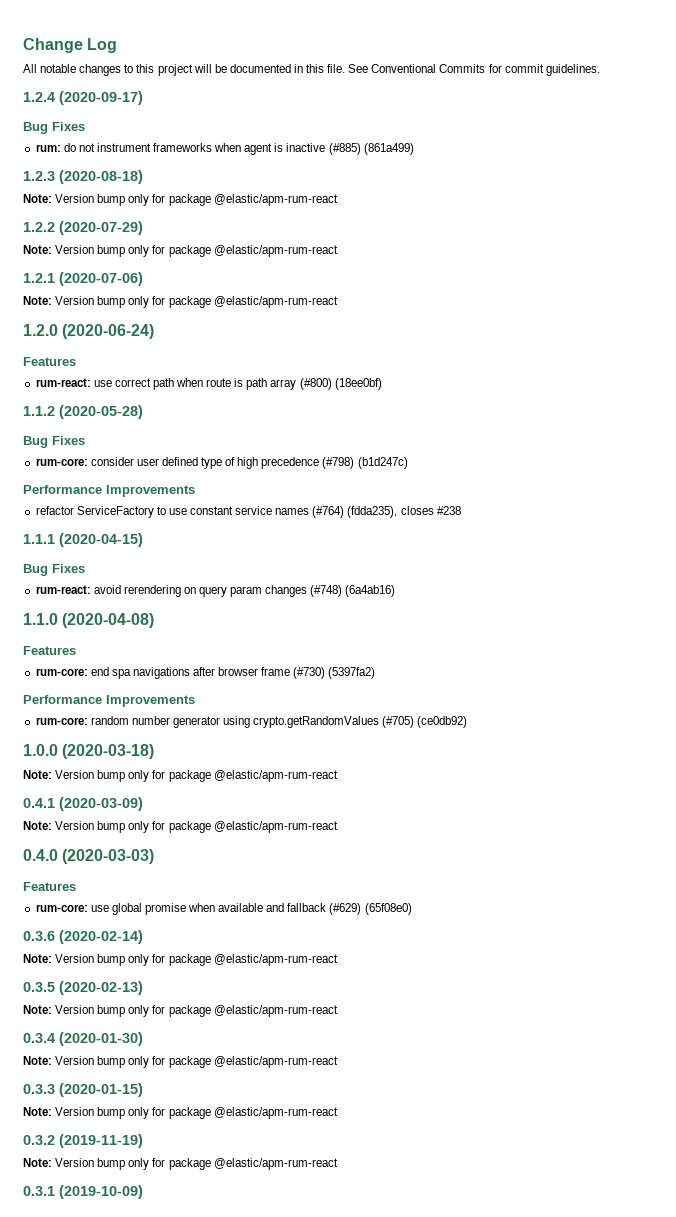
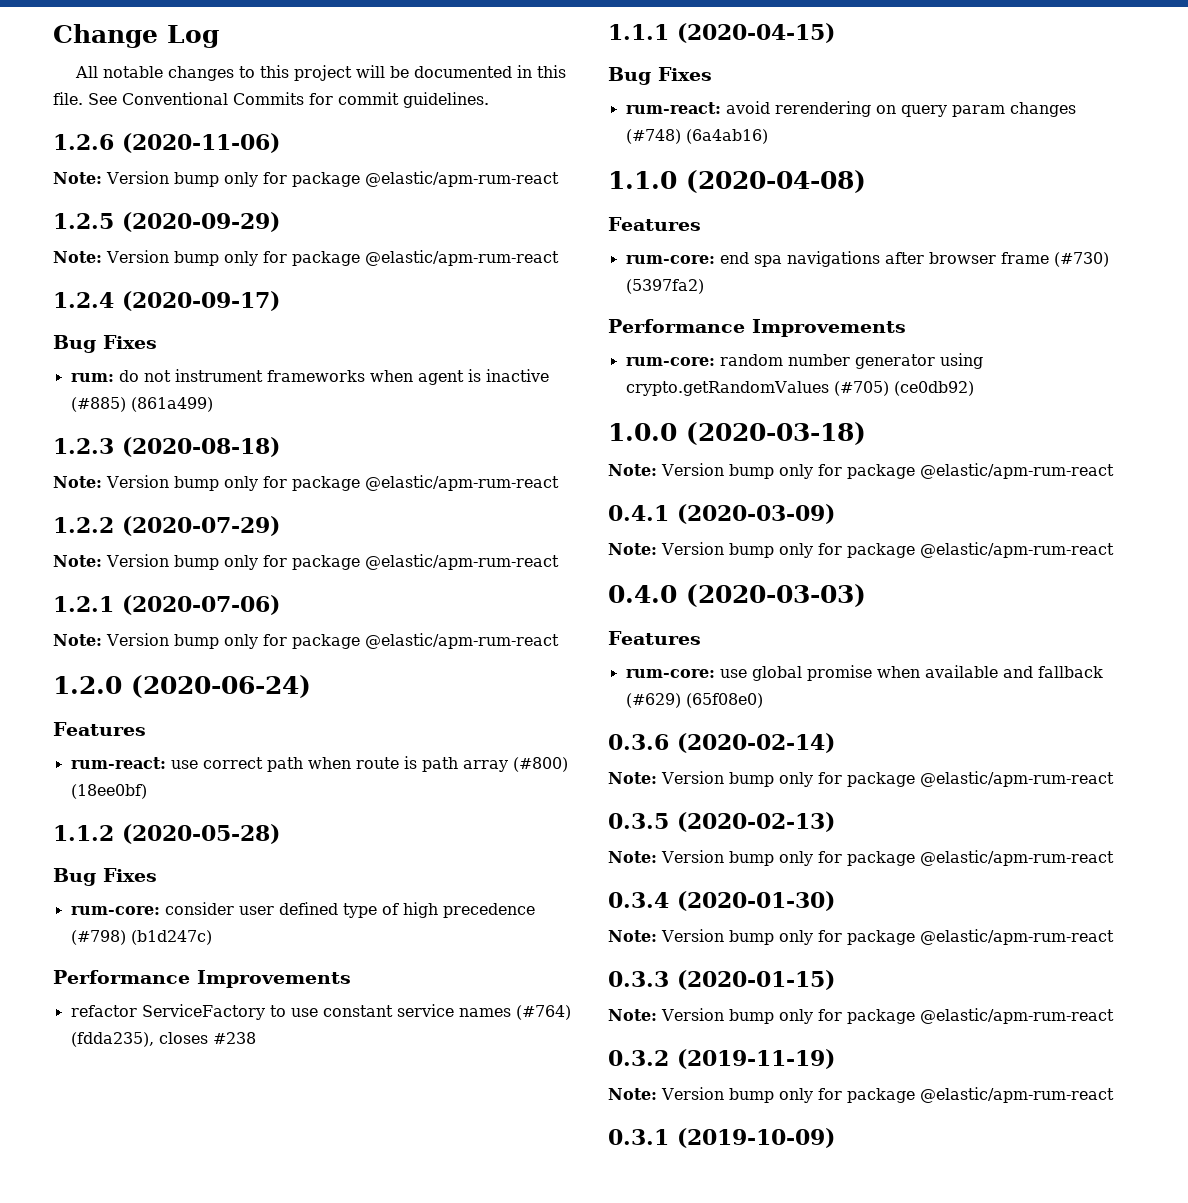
(600, 70) none -> [53,133,280,153] [53,171,559,187] [53,212,280,232] [53,250,559,266] // 1.2.6 (2020-11-06) // Note: Version bump only for package @elastic/apm-rum-react // 1.2.5 (2020-09-29) // Note: Version bump only for package @elastic/apm-rum-react

